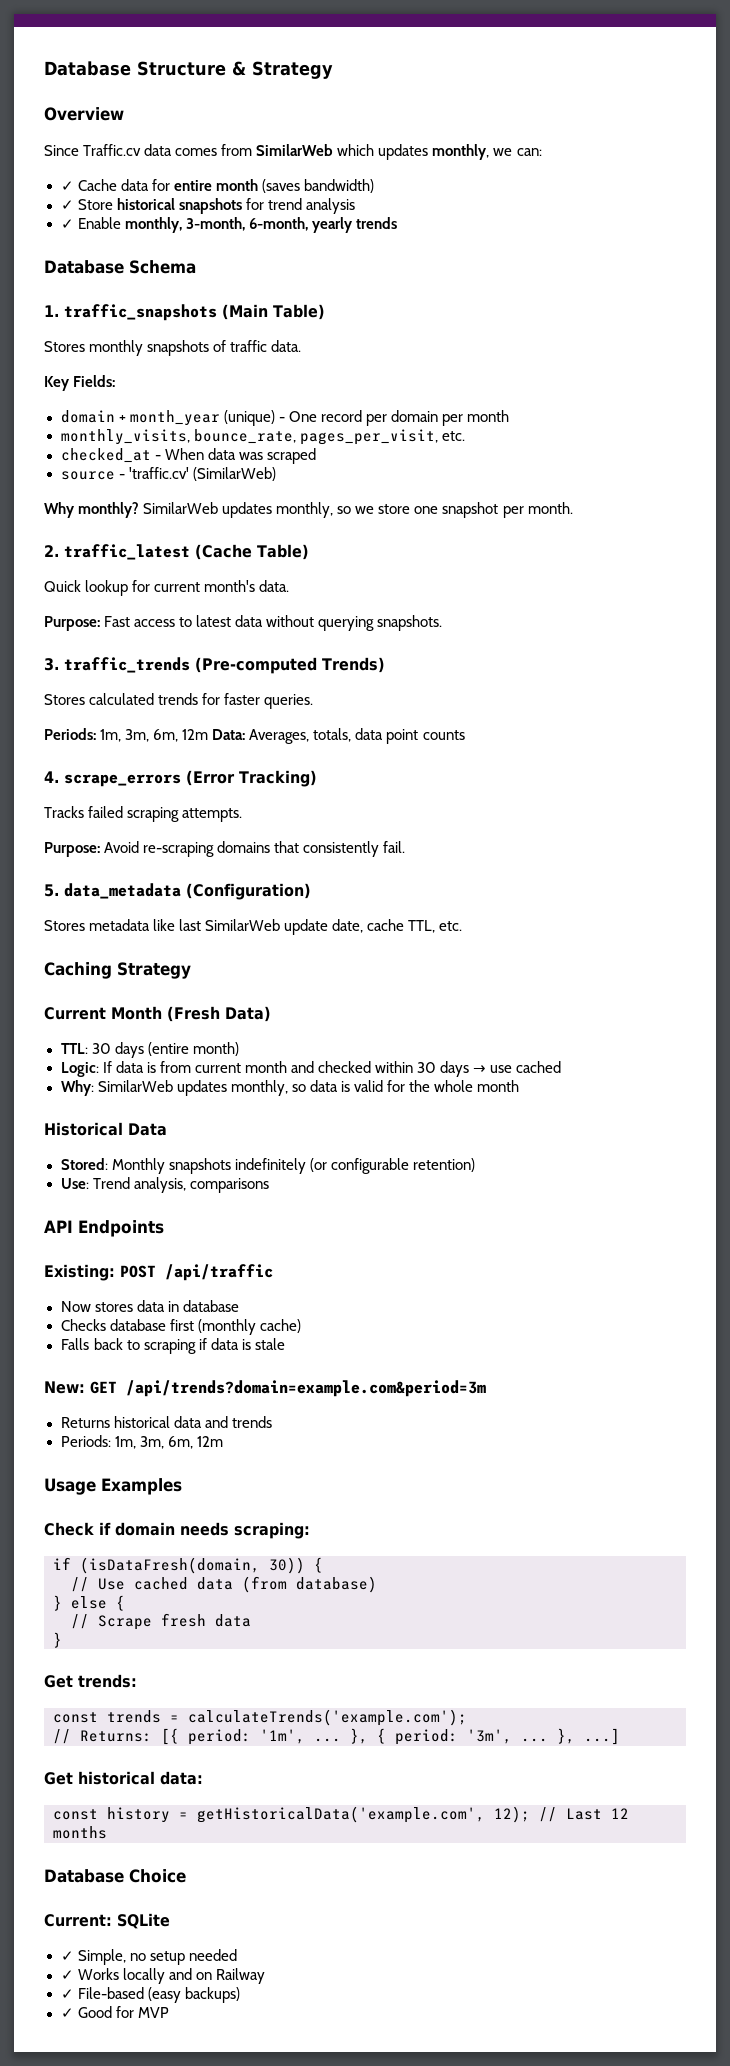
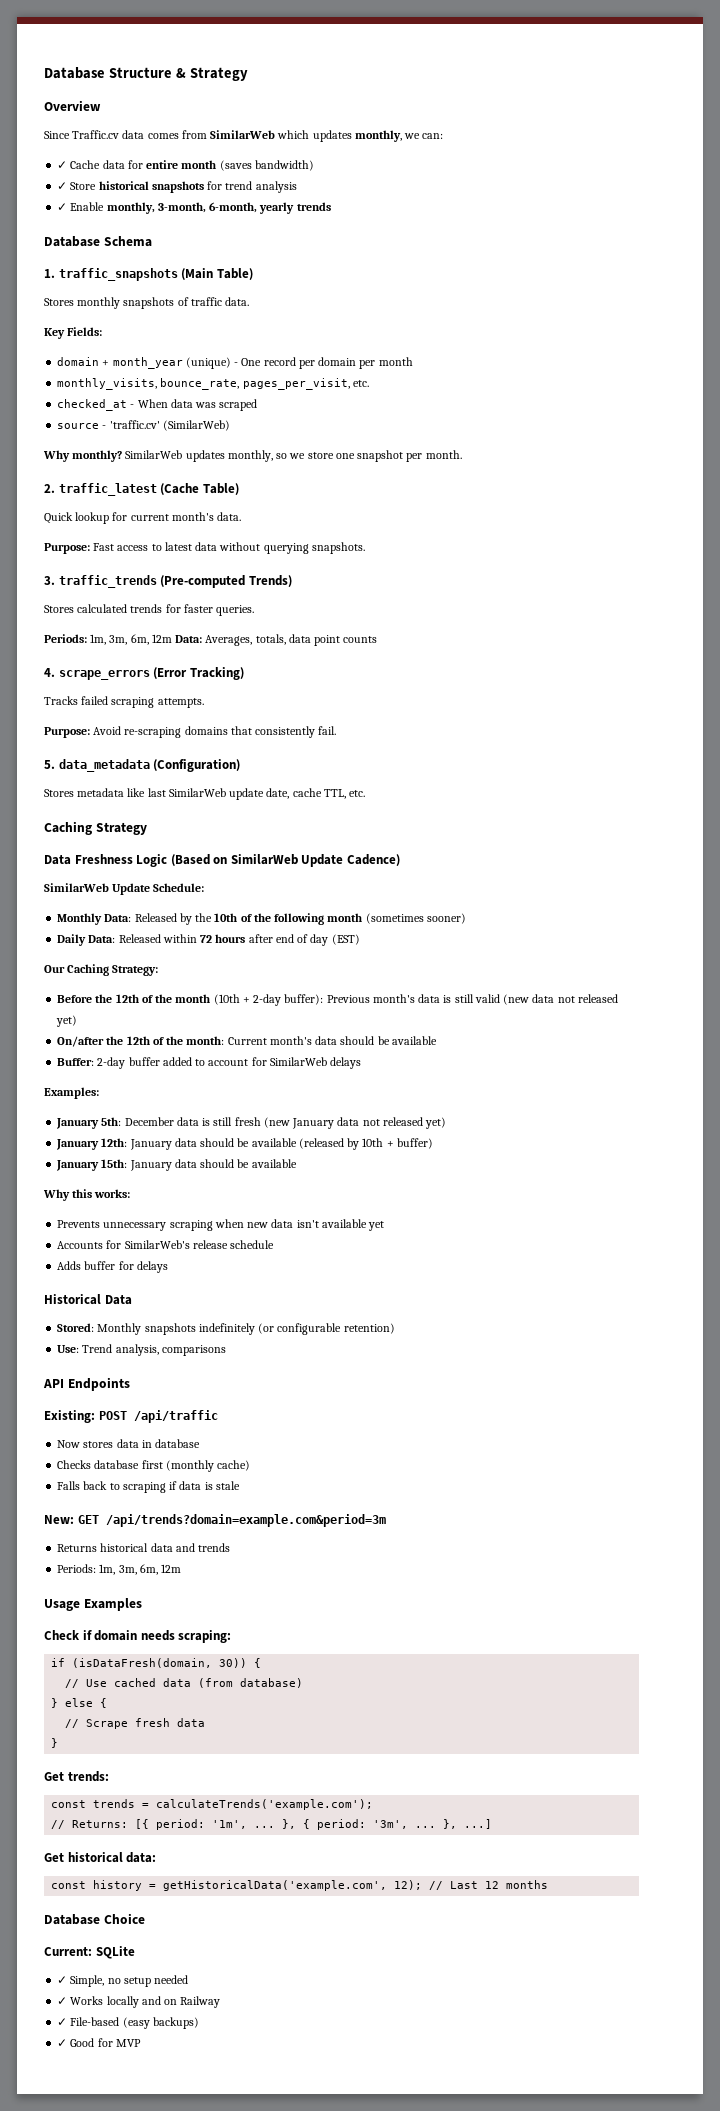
[44,1006,271,1022] [60,1042,239,1058] [60,1061,562,1077] [60,1080,520,1096] Current Month (Fresh Data) // TTL: 30 days (entire month) // Logic: If data is from current month and checked within 30 days → use cached // Why: SimilarWeb updates monthly, so data is valid for the whole month -> [44,854,400,867] [44,883,205,895] [57,913,466,925] [57,934,360,946] [44,964,159,976] [57,994,618,1006] [56,1015,78,1027] [57,1036,437,1047] [57,1057,362,1069] [44,1087,99,1099] [56,1117,447,1129] [56,1138,433,1150] [56,1159,297,1171] [43,1189,131,1201] [57,1219,385,1231] [57,1240,275,1249] [57,1261,168,1273] Data Freshness Logic (Based on SimilarWeb Update Cadence) // SimilarWeb Update Schedule: // Monthly Data: Released by the 10th of the following month (sometimes sooner) // Daily Data: Released within 72 hours after end of day (EST) // Our Caching Strategy: // Before the 12th of the month (10th + 2-day buffer): Previous month's data is still valid (new data not released yet) // On/after the 12th of the month: Current month's data should be available // Buffer: 2-day buffer added to account for SimilarWeb delays // Examples: // January 5th: December data is still fresh (new January data not released yet) // January 12th: January data should be available (released by 10th + buffer) // January 15th: January data should be available // Why this works: // Prevents unnecessary scraping when new data isn't available yet // Accounts for SimilarWeb's release schedule // Adds buffer for delays

